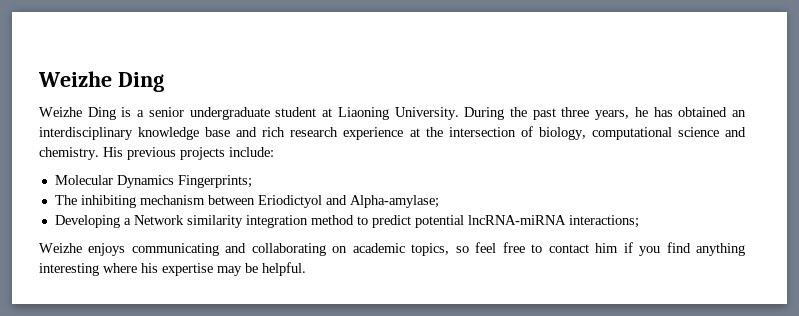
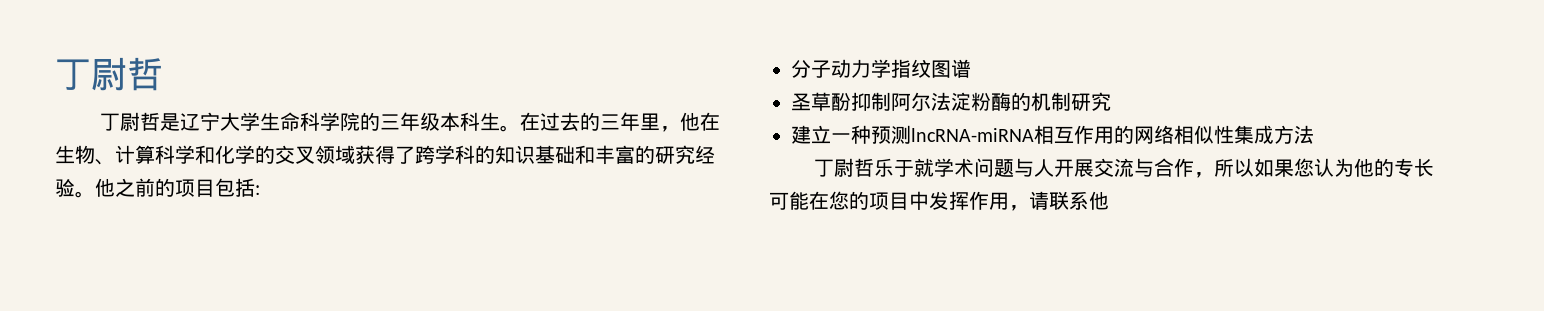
[38,71,164,92] [39,107,746,120] [39,126,746,140] [39,147,274,160] [54,175,252,188] [54,195,439,208] [54,215,639,228] [39,242,746,256] [39,262,306,276] Weizhe Ding // Weizhe Ding is a senior undergraduate student at Liaoning University. During the past three years, he has obtained an interdisciplinary knowledge base and rich research experience at the intersection of biology, computational science and chemistry. His previous projects include: // Molecular Dynamics Fingerprints; // The inhibiting mechanism between Eriodictyol and Alpha-amylase; // Developing a Network similarity integration method to predict potential lncRNA-miRNA interactions; // Weizhe enjoys communicating and collaborating on academic topics, so feel free to contact him if you find anything interesting where his expertise may be helpful. -> [55,57,163,91] [99,112,720,132] [55,145,715,165] [55,178,260,198] [791,59,971,78] [791,92,1111,111] [791,125,1314,144] [813,158,1434,178] [769,191,1109,211] 丁尉哲 // 丁尉哲是辽宁大学生命科学院的三年级本科生。在过去的三年里，他在生物、计算科学和化学的交叉领域获得了跨学科的知识基础和丰富的研究经验。他之前的项目包括: // 分子动力学指纹图谱 // 圣草酚抑制阿尔法淀粉酶的机制研究 // 建立一种预测lncRNA-miRNA相互作用的网络相似性集成方法 // 丁尉哲乐于就学术问题与人开展交流与合作，所以如果您认为他的专长可能在您的项目中发挥作用，请联系他

